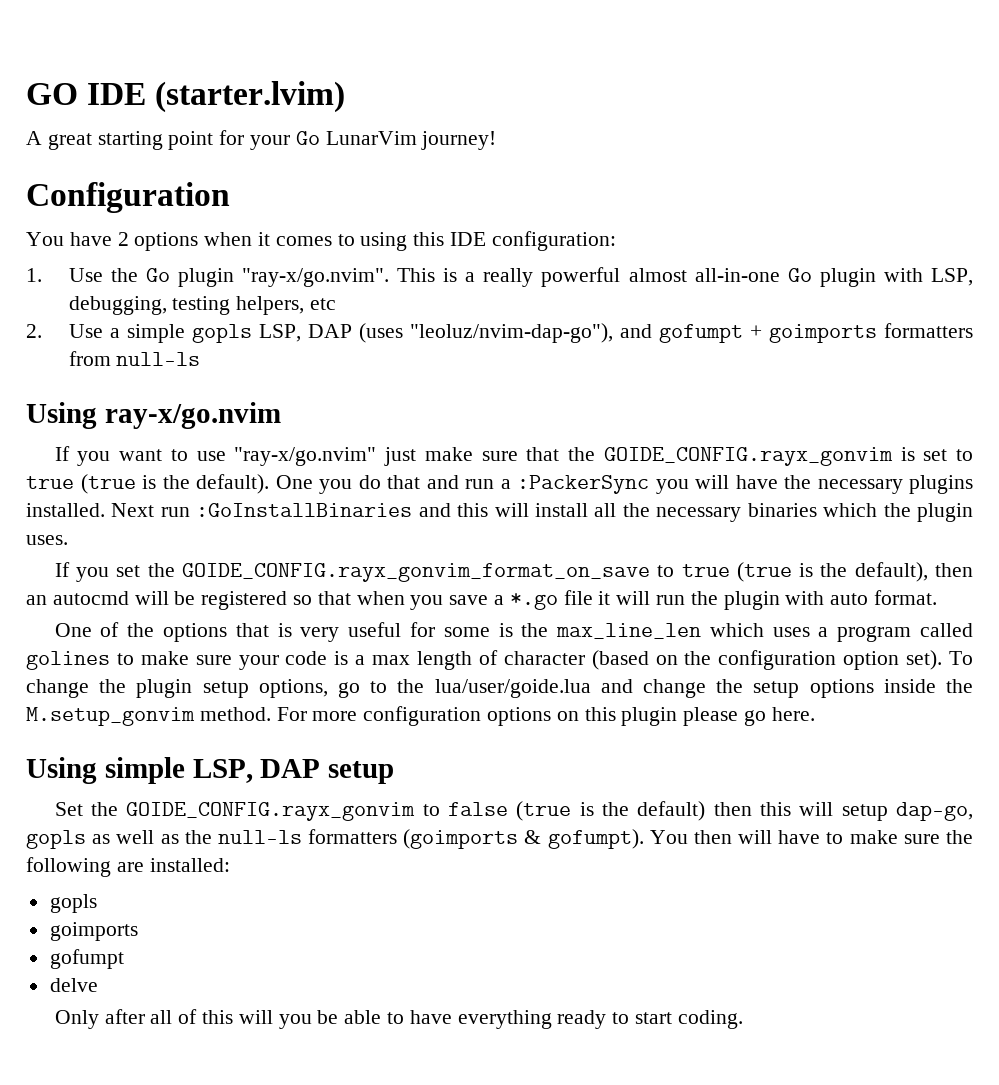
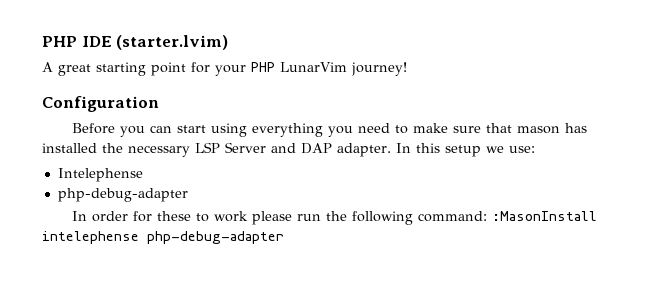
[26,83,78,105] GO -> [42,36,77,47] PHP
[295,131,320,145] Go -> [251,62,275,72] PHP
[26,231,616,251] [26,267,973,287] [68,296,336,315] [26,323,974,343] [68,351,201,366] [26,402,281,429] [54,446,974,466] [26,474,973,494] [26,503,974,522] [26,535,68,545] [54,562,974,582] [26,590,938,610] [54,622,973,642] [26,650,974,670] [26,679,974,698] [26,706,815,726] [26,757,395,784] [54,801,974,821] [26,829,973,849] [26,857,230,877] [49,894,97,913] [49,922,138,941] [49,949,124,969] [49,978,98,992] [54,1009,743,1029] You have 2 options when it comes to using this IDE configuration: // 1. Use the Go plugin "ray-x/go.nvim". This is a really powerful almost all-in-one Go plugin with LSP, debugging, testing helpers, etc // 2. Use a simple gopls LSP, DAP (uses "leoluz/nvim-dap-go"), and gofumpt + goimports formatters from null-ls // Using ray-x/go.nvim // If you want to use "ray-x/go.nvim" just make sure that the GOIDE_CONFIG.rayx_gonvim is set to true (true is the default). One you do that and run a :PackerSync you will have the necessary plugins installed. Next run :GoInstallBinaries and this will install all the necessary binaries which the plugin uses. // If you set the GOIDE_CONFIG.rayx_gonvim_format_on_save to true (true is the default), then an autocmd will be registered so that when you save a *.go file it will run the plugin with auto format. // One of the options that is very useful for some is the max_line_len which uses a program called golines to make sure your code is a max length of character (based on the configuration option set). To change the plugin setup options, go to the lua/user/goide.lua and change the setup options inside the M.setup_gonvim method. For more configuration options on this plugin please go here. // Using simple LSP, DAP setup // Set the GOIDE_CONFIG.rayx_gonvim to false (true is the default) then this will setup dap-go, gopls as well as the null-ls formatters (goimports & gofumpt). You then will have to make sure the following are installed: // gopls // goimports // gofumpt // delve // Only after all of this will you be able to have everything ready to start coding. -> [72,123,588,137] [42,142,535,157] [57,168,143,182] [57,188,188,202] [72,211,598,225] [42,231,284,244] Before you can start using everything you need to make sure that mason has installed the necessary LSP Server and DAP adapter. In this setup we use: // Intelephense // php-debug-adapter // In order for these to work please run the following command: :MasonInstall intelephense php-debug-adapter

